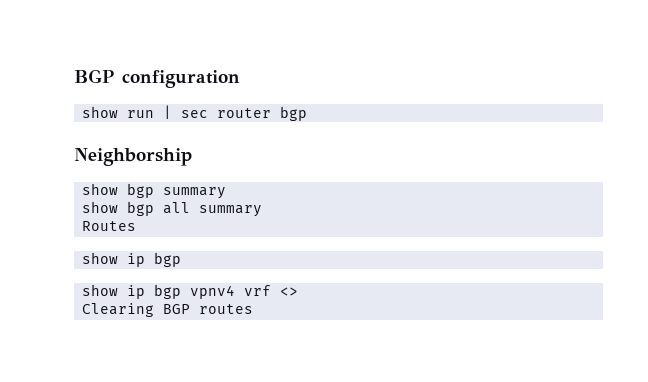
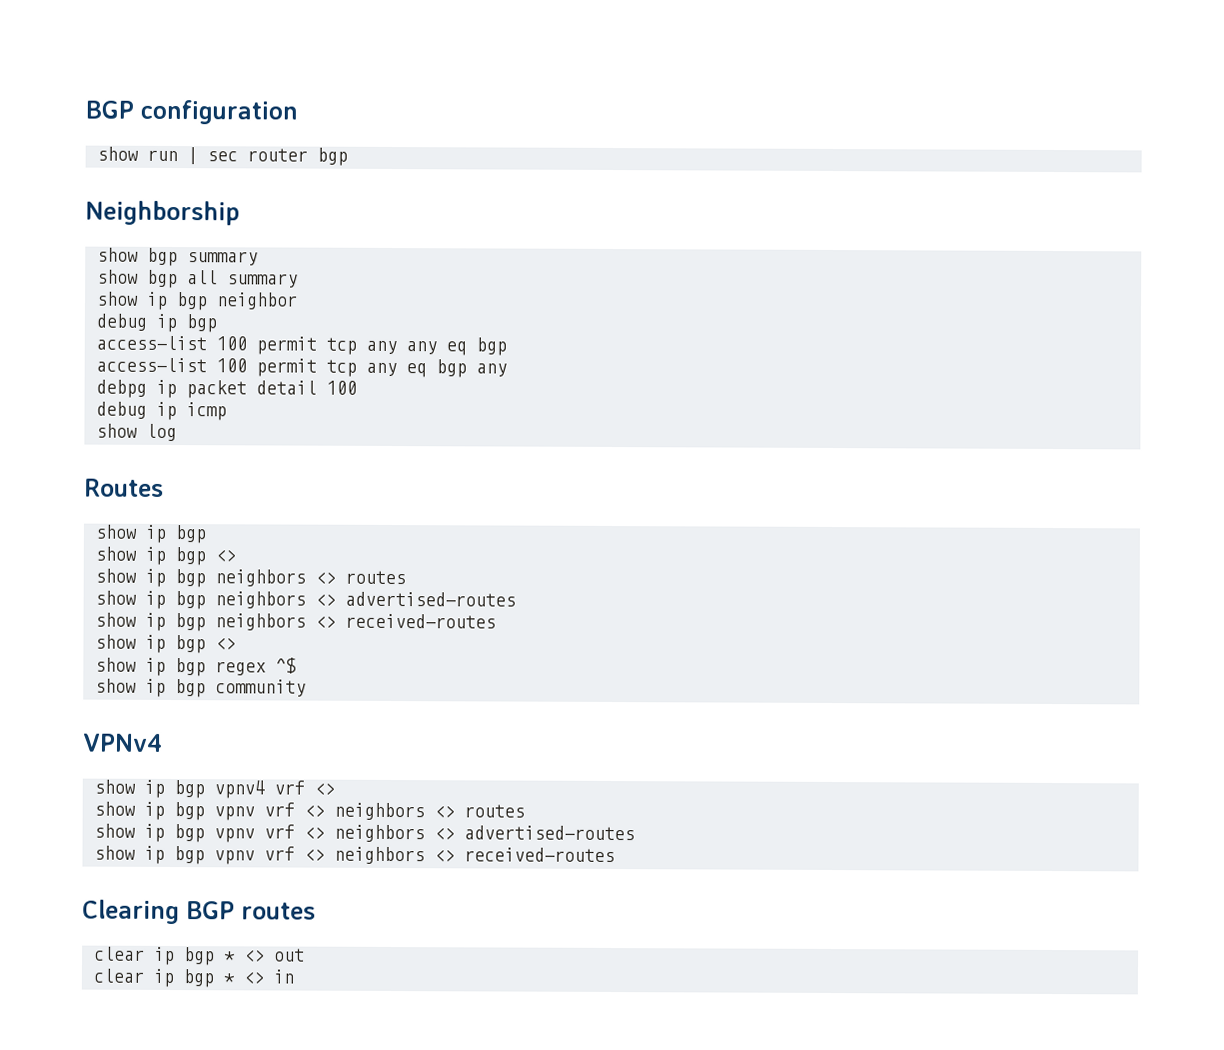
[82,221,137,231] [82,252,182,267] Routes // show ip bgp -> [96,291,299,311] [96,313,218,333] [96,335,508,356] [96,357,508,378] [96,379,358,399] [96,401,228,421] [96,423,178,442] [84,478,164,497] [95,524,207,544] [95,546,237,566] [95,568,407,588] [95,590,517,610] [95,612,497,632] [95,634,237,654] [95,657,298,677] [95,678,307,698] [82,733,163,752] show ip bgp neighbor // debug ip bgp // access-list 100 permit tcp any any eq bgp // access-list 100 permit tcp any eq bgp any // debpg ip packet detail 100 // debug ip icmp // show log // Routes // show ip bgp // show ip bgp <> // show ip bgp neighbors <> routes // show ip bgp neighbors <> advertised-routes // show ip bgp neighbors <> received-routes // show ip bgp <> // show ip bgp regex ^$ // show ip bgp community // VPNv4
[82,303,254,317] Clearing BGP routes -> [94,801,526,821] [94,823,636,843] [94,845,616,865] [82,899,316,925] [94,946,306,966] [93,968,295,988] show ip bgp vpnv vrf <> neighbors <> routes // show ip bgp vpnv vrf <> neighbors <> advertised-routes // show ip bgp vpnv vrf <> neighbors <> received-routes // Clearing BGP routes // clear ip bgp * <> out // clear ip bgp * <> in

